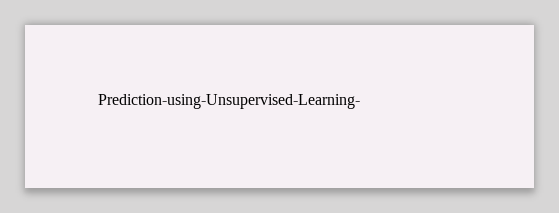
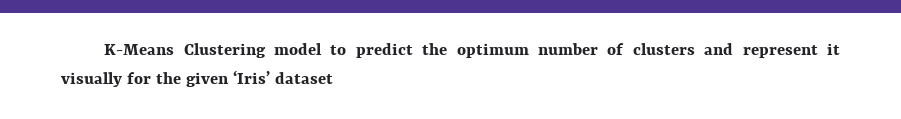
[98,94,360,109] Prediction-using-Unsupervised-Learning- -> [104,43,840,58] [61,70,333,87] K-Means Clustering model to predict the optimum number of clusters and represent it visually for the given ‘Iris’ dataset

